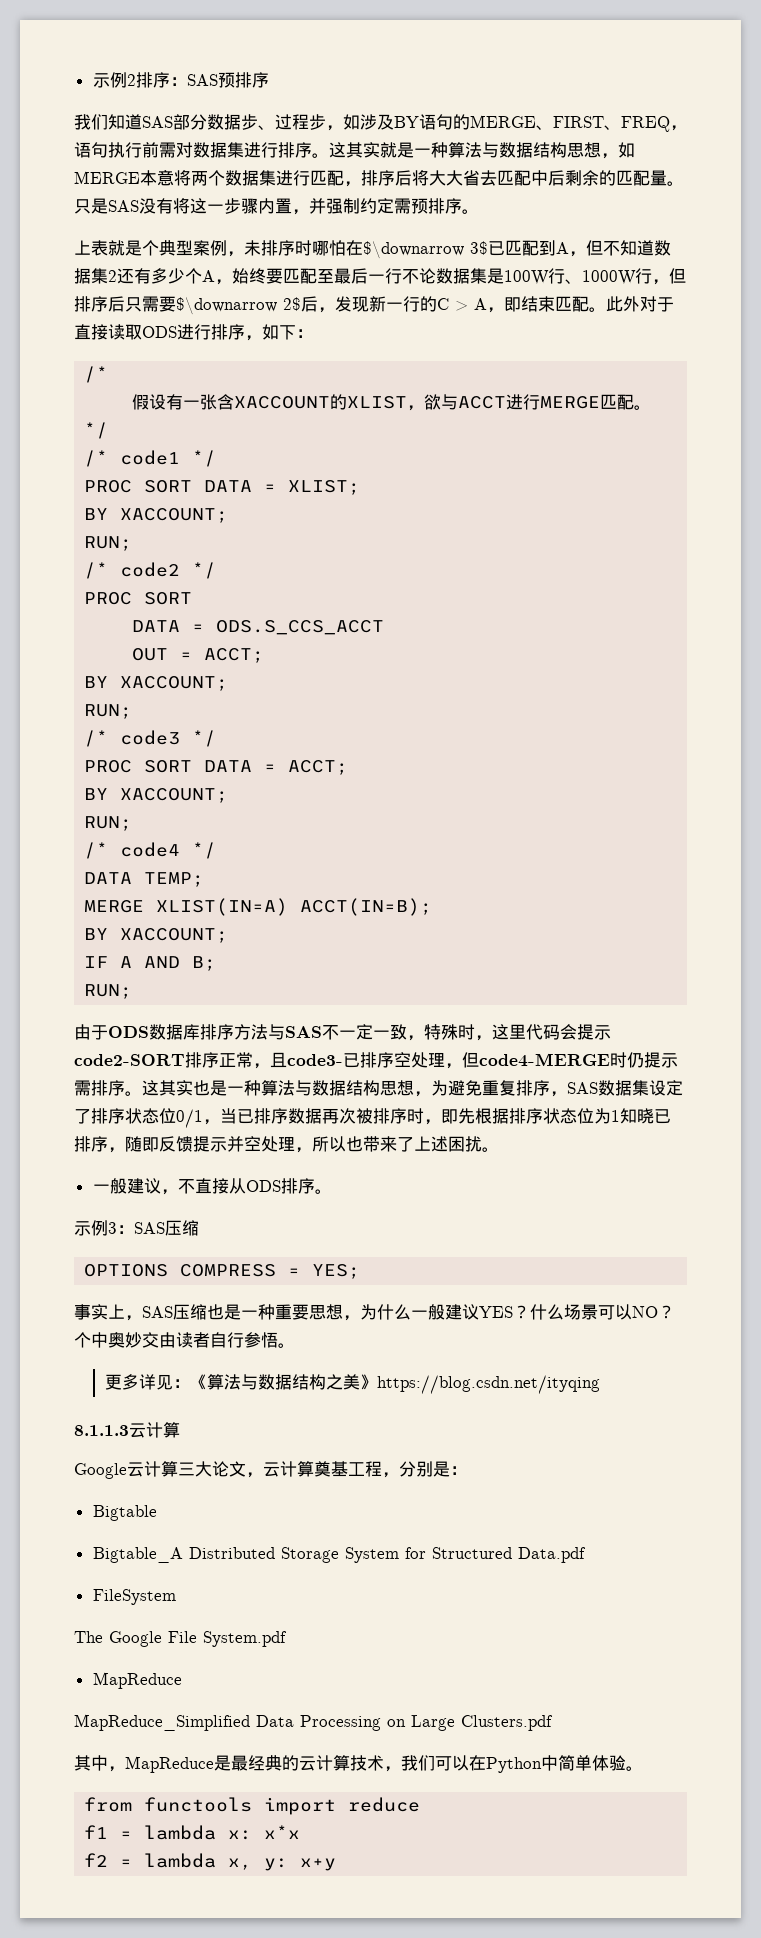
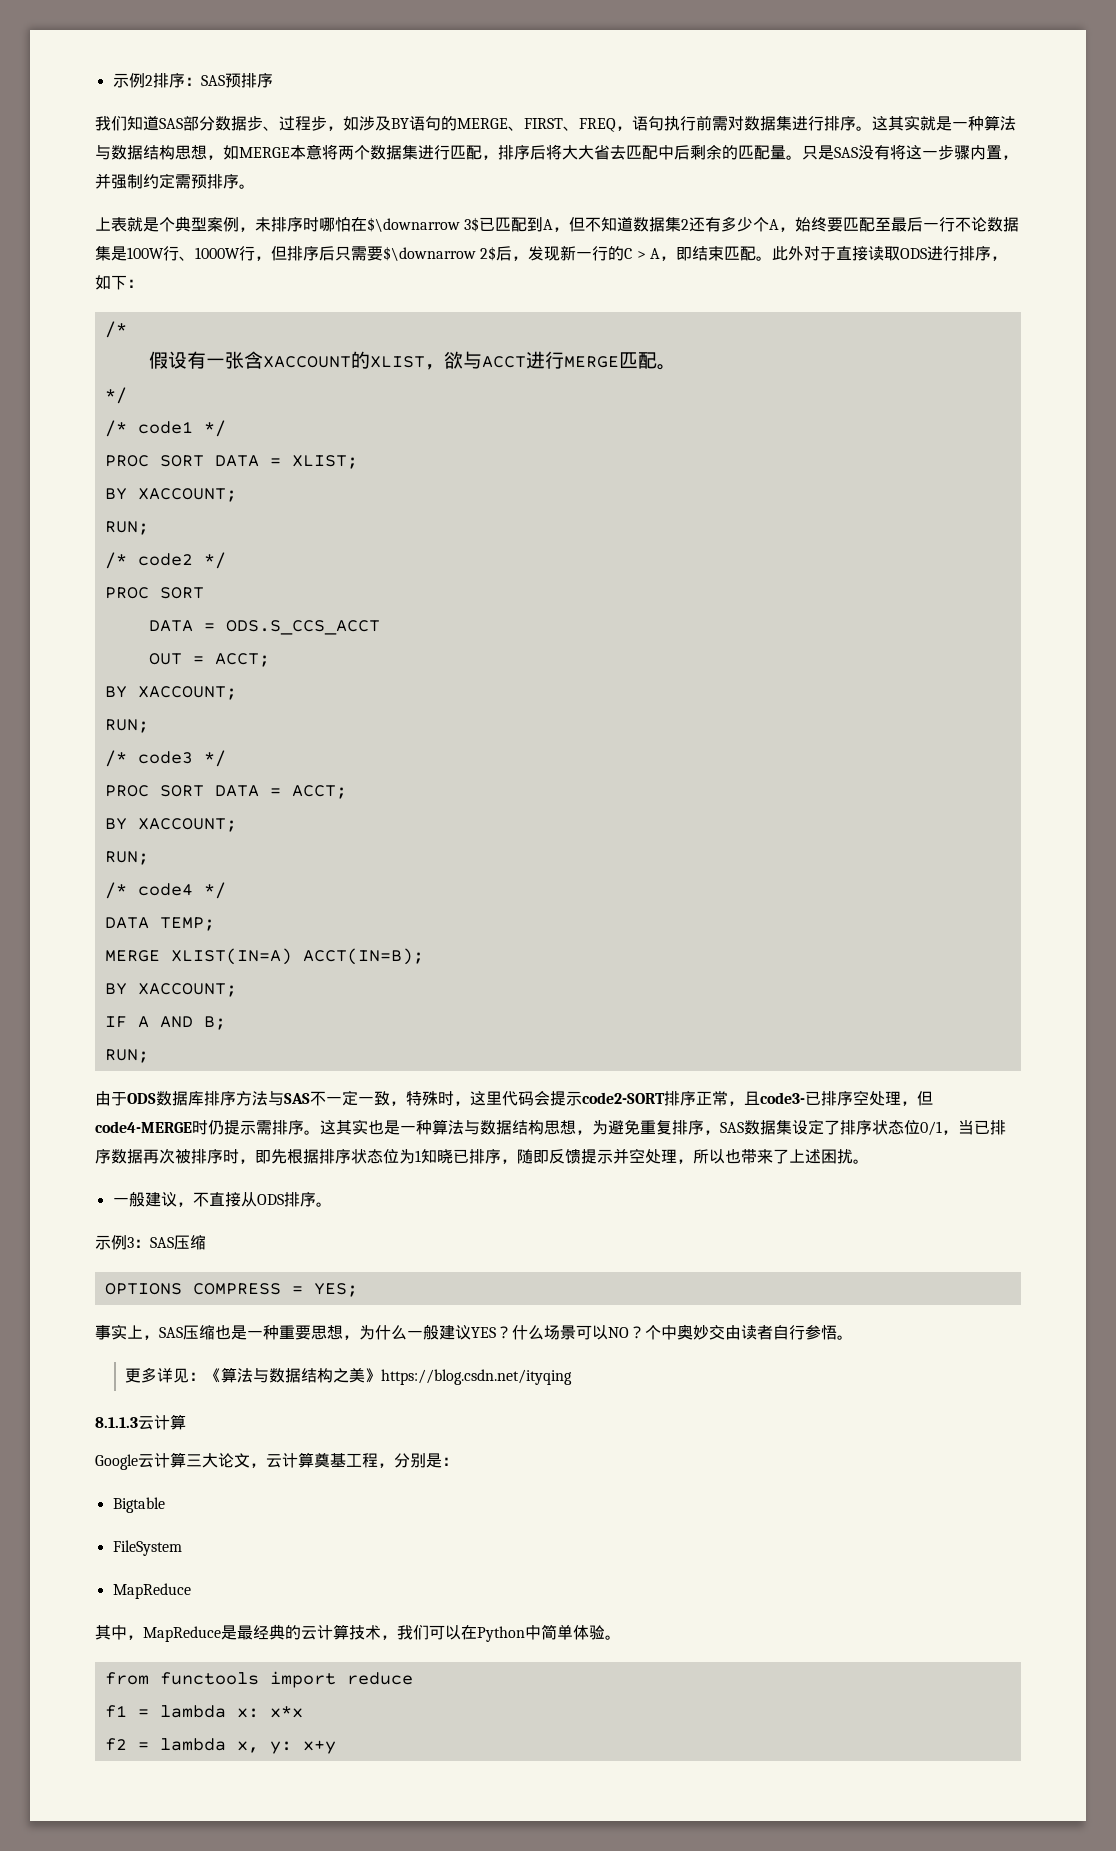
[92,1547,586,1563] [92,1589,176,1605] [74,1631,287,1647] [92,1672,182,1689] [74,1714,553,1731] Bigtable_A Distributed Storage System for Structured Data.pdf // FileSystem // The Google File System.pdf // MapReduce // MapReduce_Simplified Data Processing on Large Clusters.pdf -> [112,1540,182,1556] [112,1583,191,1599] FileSystem // MapReduce

